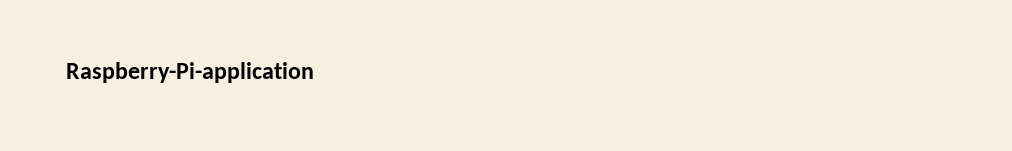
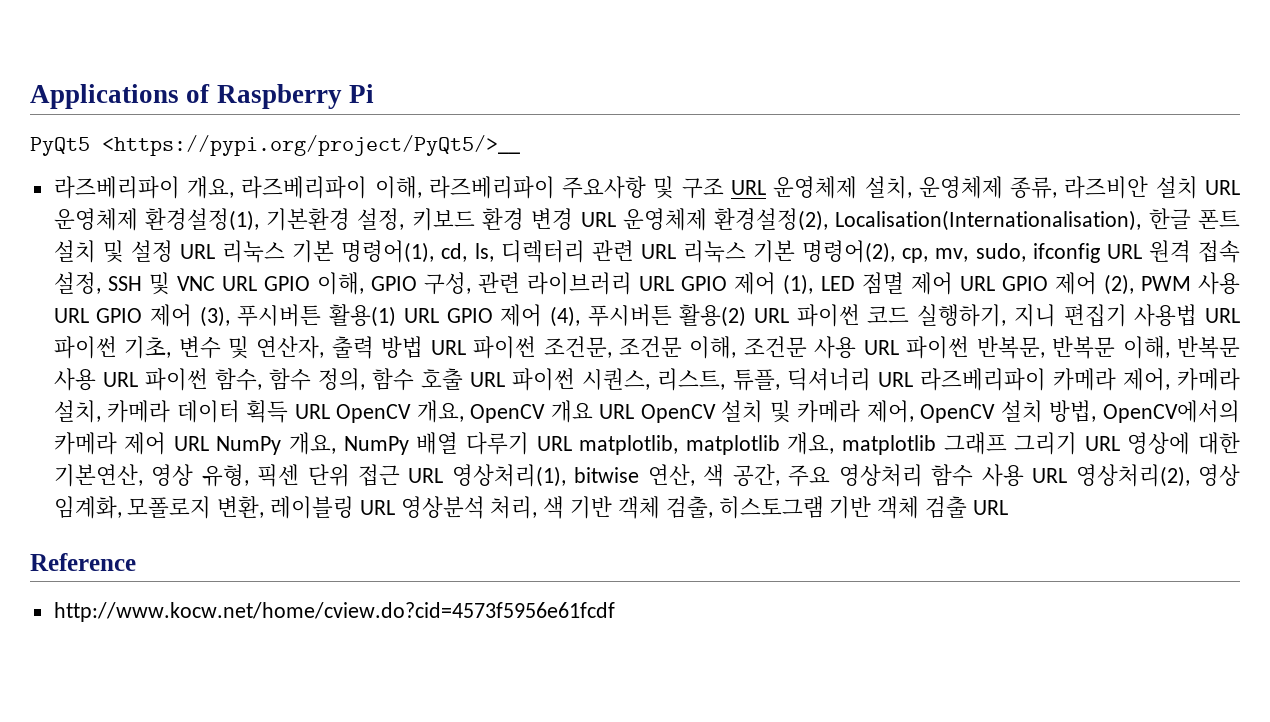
[66,62,314,83] Raspberry-Pi-application -> [30,84,374,109] [30,135,520,156] [53,176,1240,199] [53,208,1240,231] [53,240,1240,263] [53,272,1240,295] [53,304,1240,327] [53,336,1240,359] [53,368,1241,391] [53,400,1240,423] [53,432,1240,455] [53,464,1240,487] [53,496,1008,519] [30,553,136,571] [53,602,615,622] Applications of Raspberry Pi // PyQt5 <https://pypi.org/project/PyQt5/>__ // 라즈베리파이 개요, 라즈베리파이 이해, 라즈베리파이 주요사항 및 구조 URL 운영체제 설치, 운영체제 종류, 라즈비안 설치 URL 운영체제 환경설정(1), 기본환경 설정, 키보드 환경 변경 URL 운영체제 환경설정(2), Localisation(Internationalisation), 한글 폰트 설치 및 설정 URL 리눅스 기본 명령어(1), cd, ls, 디렉터리 관련 URL 리눅스 기본 명령어(2), cp, mv, sudo, ifconfig URL 원격 접속 설정, SSH 및 VNC URL GPIO 이해, GPIO 구성, 관련 라이브러리 URL GPIO 제어 (1), LED 점멸 제어 URL GPIO 제어 (2), PWM 사용 URL GPIO 제어 (3), 푸시버튼 활용(1) URL GPIO 제어 (4), 푸시버튼 활용(2) URL 파이썬 코드 실행하기, 지니 편집기 사용법 URL 파이썬 기초, 변수 및 연산자, 출력 방법 URL 파이썬 조건문, 조건문 이해, 조건문 사용 URL 파이썬 반복문, 반복문 이해, 반복문 사용 URL 파이썬 함수, 함수 정의, 함수 호출 URL 파이썬 시퀀스, 리스트, 튜플, 딕셔너리 URL 라즈베리파이 카메라 제어, 카메라 설치, 카메라 데이터 획득 URL OpenCV 개요, OpenCV 개요 URL OpenCV 설치 및 카메라 제어, OpenCV 설치 방법, OpenCV에서의 카메라 제어 URL NumPy 개요, NumPy 배열 다루기 URL matplotlib, matplotlib 개요, matplotlib 그래프 그리기 URL 영상에 대한 기본연산, 영상 유형, 픽센 단위 접근 URL 영상처리(1), bitwise 연산, 색 공간, 주요 영상처리 함수 사용 URL 영상처리(2), 영상 임계화, 모폴로지 변환, 레이블링 URL 영상분석 처리, 색 기반 객체 검출, 히스토그램 기반 객체 검출 URL // Reference // http://www.kocw.net/home/cview.do?cid=4573f5956e61fcdf

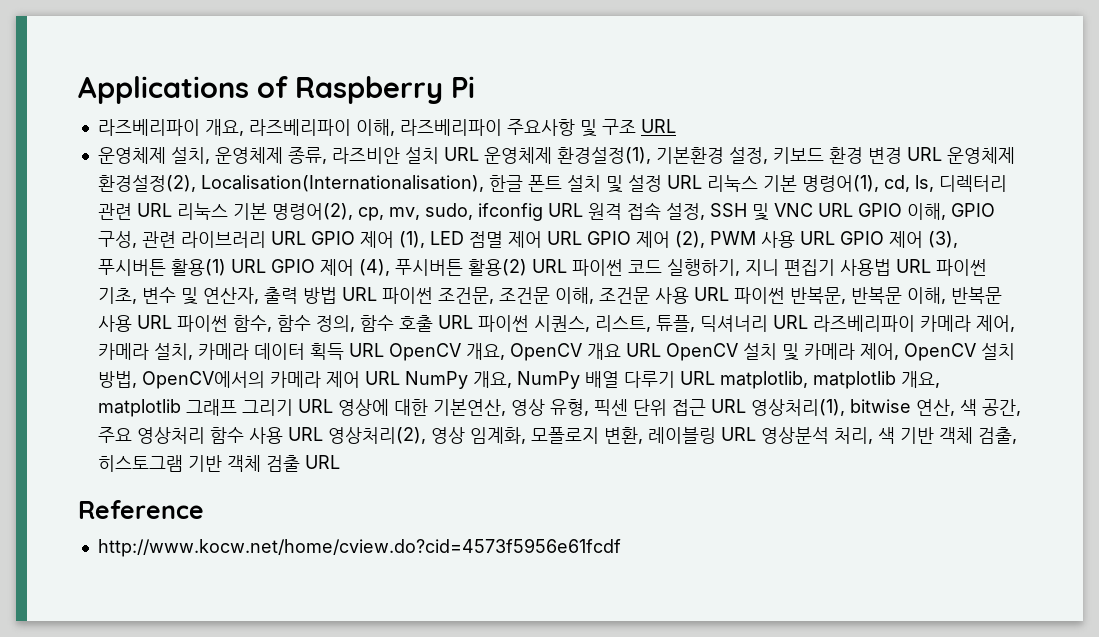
[30,135,520,156] // PyQt5 <https://pypi.org/project/PyQt5/>__ -> (475, 87) none
(766, 187) none -> (676, 126) //

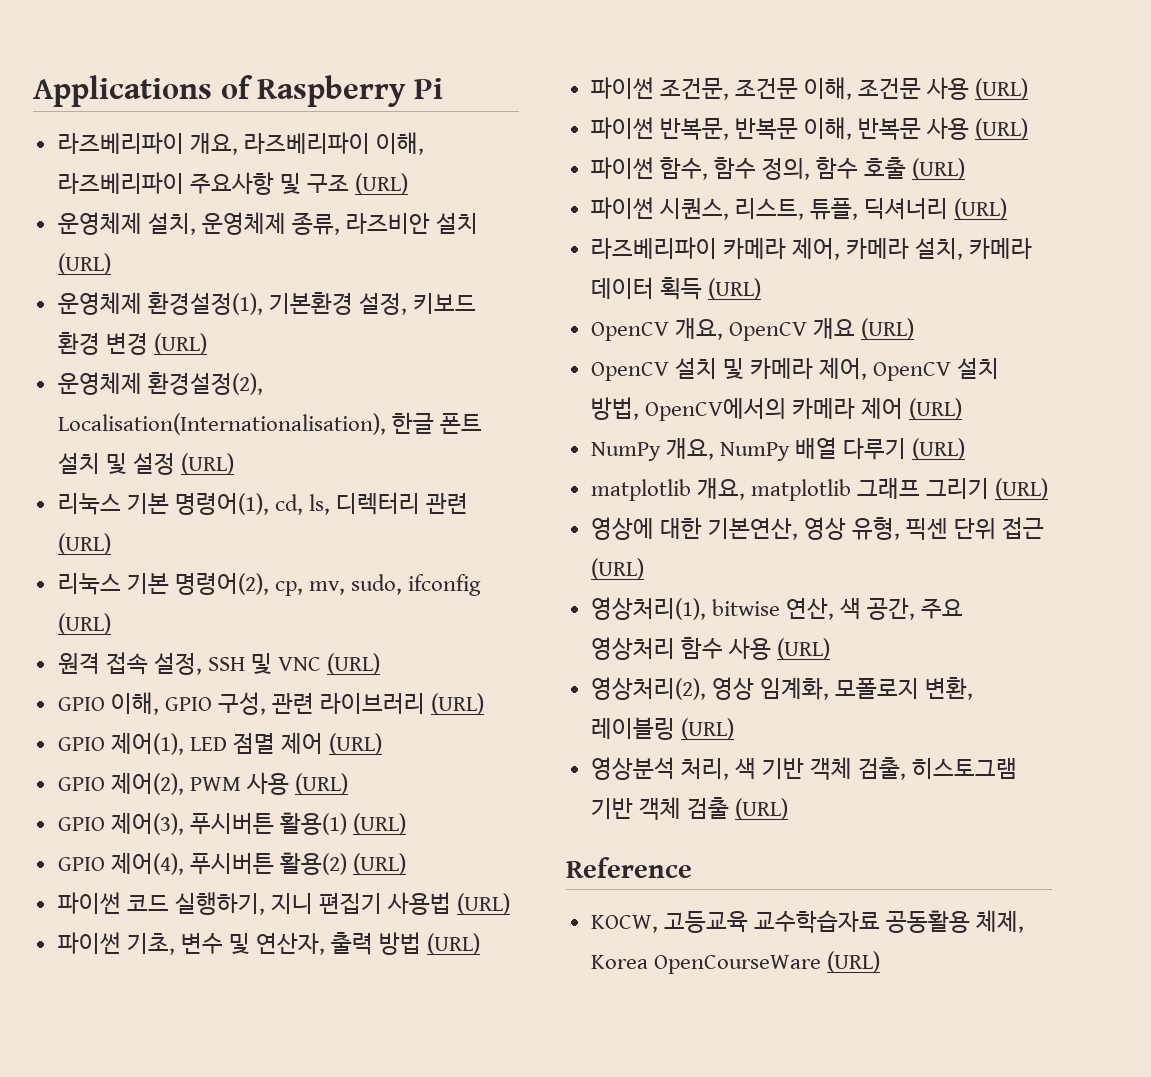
[640,119,676,133] URL -> [355,173,409,195] (URL)
[443,147,479,161] URL -> [57,253,111,275] (URL) //
[906,147,942,161] URL -> [153,333,207,355] (URL) //
[666,175,702,189] URL -> [180,453,234,475] (URL) //
[136,203,172,217] URL -> [57,533,111,555] (URL) //
[547,203,583,217] URL -> [57,613,111,635] (URL) //
[817,203,853,217] URL -> [327,653,381,675] (URL) //
[270,231,958,248] [97,259,390,276] URL GPIO 제어 (1), LED 점멸 제어 URL GPIO 제어 (2), PWM 사용 URL GPIO 제어 (3), 푸시버튼 활용(1) URL GPIO 제어 (4), -> [431,693,485,715] [57,732,383,755] [57,772,349,795] [57,812,407,835] [57,852,184,875] (URL) // GPIO 제어(1), LED 점멸 제어 (URL) // GPIO 제어(2), PWM 사용 (URL) // GPIO 제어(3), 푸시버튼 활용(1) (URL) // GPIO 제어(4),
[531,259,567,273] URL -> [353,853,407,875] (URL) //
[895,259,931,273] URL -> [457,893,511,915] (URL) //
[341,287,377,301] URL -> [427,933,481,955] (URL) //
[693,287,729,301] URL -> [975,78,1029,100] (URL) //
[136,315,172,329] URL -> [975,118,1029,140] (URL) //
[437,315,473,329] URL -> [912,158,966,180] (URL) //
[772,315,808,329] URL -> [954,198,1008,220] (URL) //
[348,343,384,357] URL -> [707,278,761,300] (URL) //
[625,343,661,357] URL -> [861,318,915,340] (URL) //
[364,371,400,385] URL -> [909,398,963,420] (URL) //
[679,371,808,389] URL matplotlib, -> [912,438,966,460] (URL) //
[297,399,333,413] URL -> [995,478,1049,500] (URL) //
[710,399,746,413] URL -> [590,558,644,580] (URL) //
[287,427,323,441] URL -> [776,638,830,660] (URL) //
[720,427,756,441] URL -> [680,718,734,740] (URL) //
[304,455,340,469] URL -> [734,798,788,820] (URL)
[97,538,621,557] http://www.kocw.net/home/cview.do?cid=4573f5956e61fcdf -> [590,910,1025,933] [590,951,880,974] KOCW, 고등교육 교수학습자료 공동활용 체제, Korea OpenCourseWare (URL)

